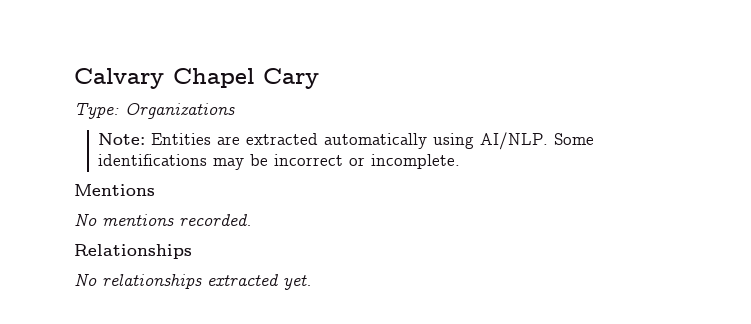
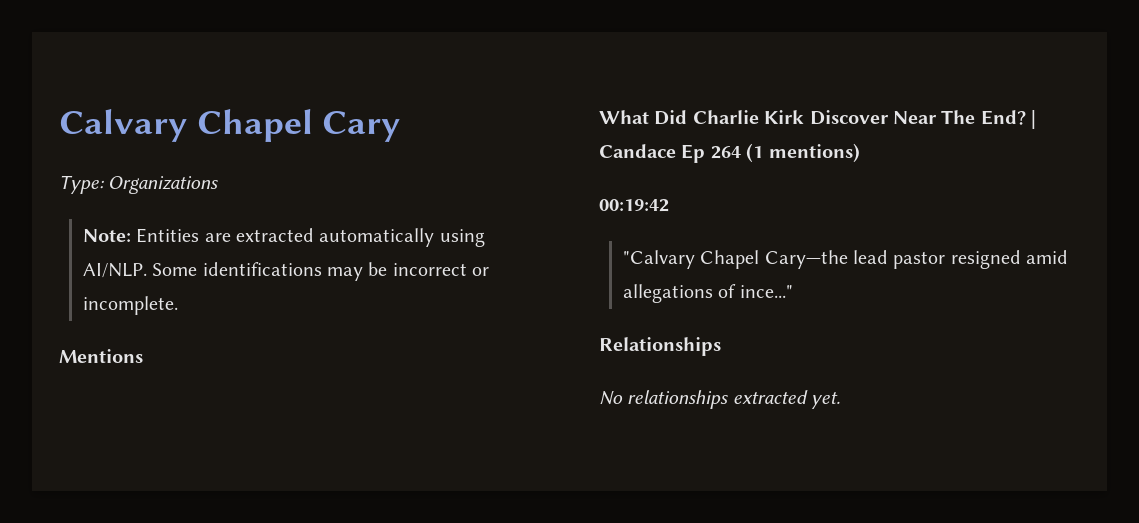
[74,213,252,226] No mentions recorded. -> [599,110,1037,129] [599,143,860,163] [599,199,669,212] [622,250,1069,269] [622,284,793,303] What Did Charlie Kirk Discover Near The End? | Candace Ep 264 (1 mentions) // 00:19:42 // "Calvary Chapel Cary—the lead pastor resigned amid allegations of ince..."

